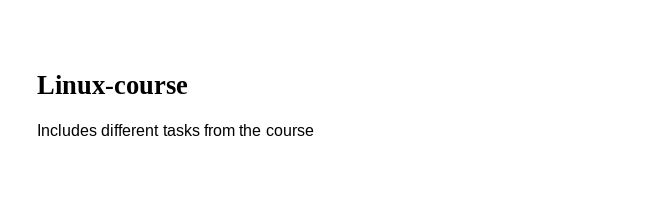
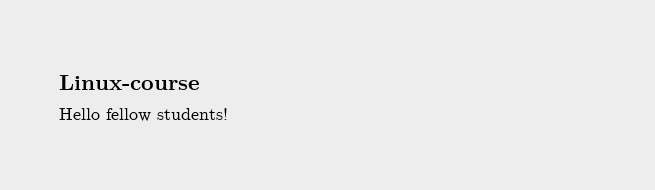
[37,124,314,136] Includes different tasks from the course -> [59,108,228,122] Hello fellow students!

